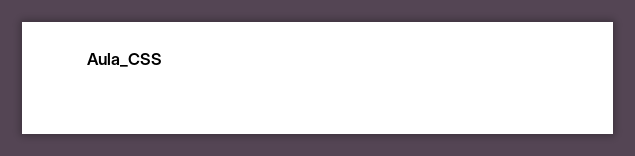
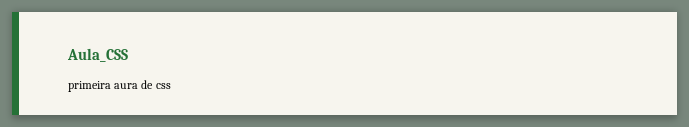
(162, 60) none -> [68,80,171,92] // primeira aura de css

